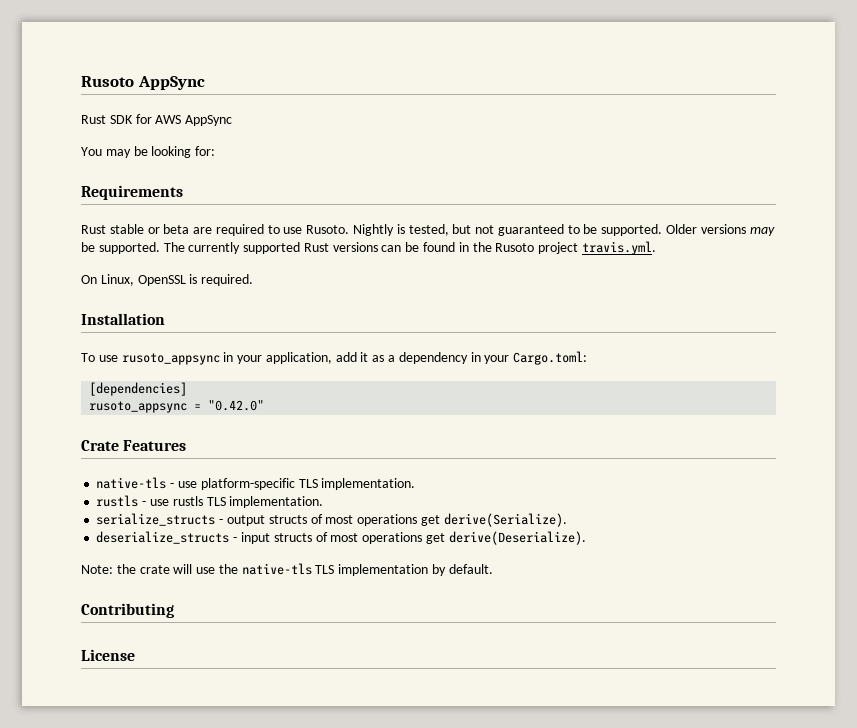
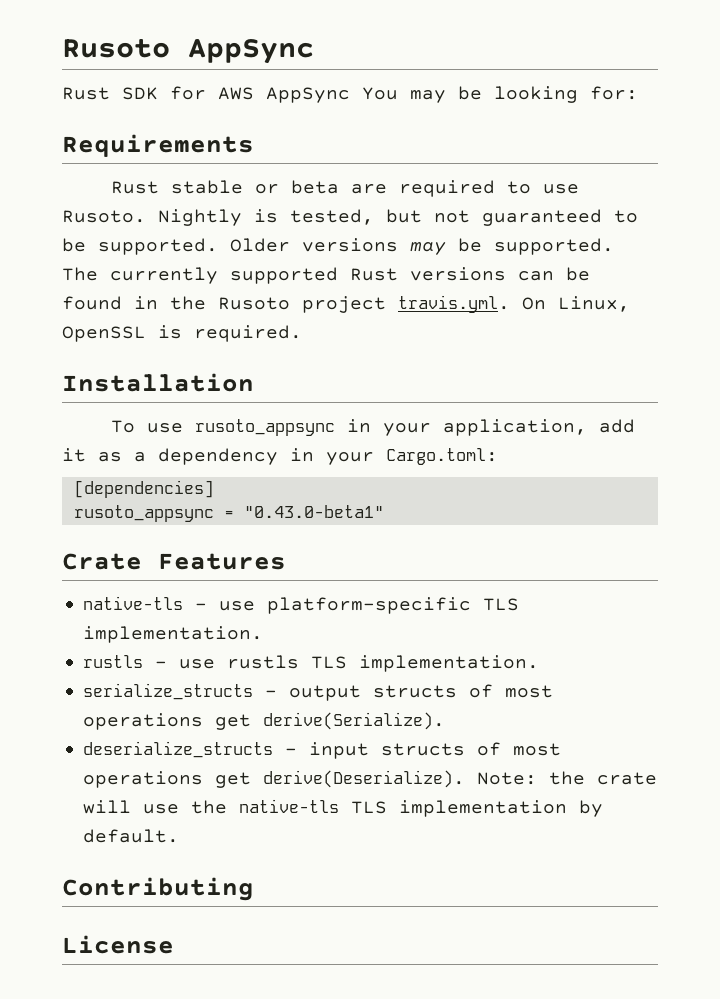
(233, 120) // -> (350, 95) none
(656, 248) // -> (510, 304) none
[208,400,265,411] "0.42.0" -> [243,505,384,518] "0.43.0-beta1"
(586, 538) // -> (466, 779) none

